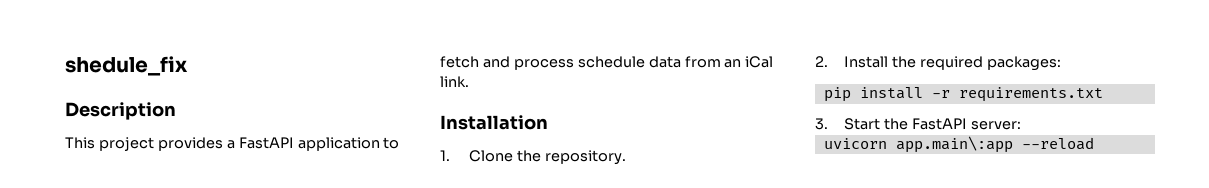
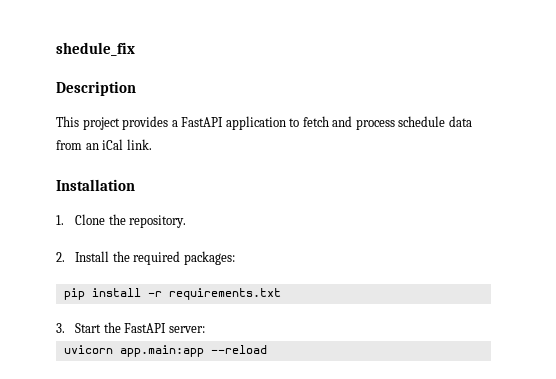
[895,136,1013,153] app.main\:app -> [119,345,204,357] app.main:app

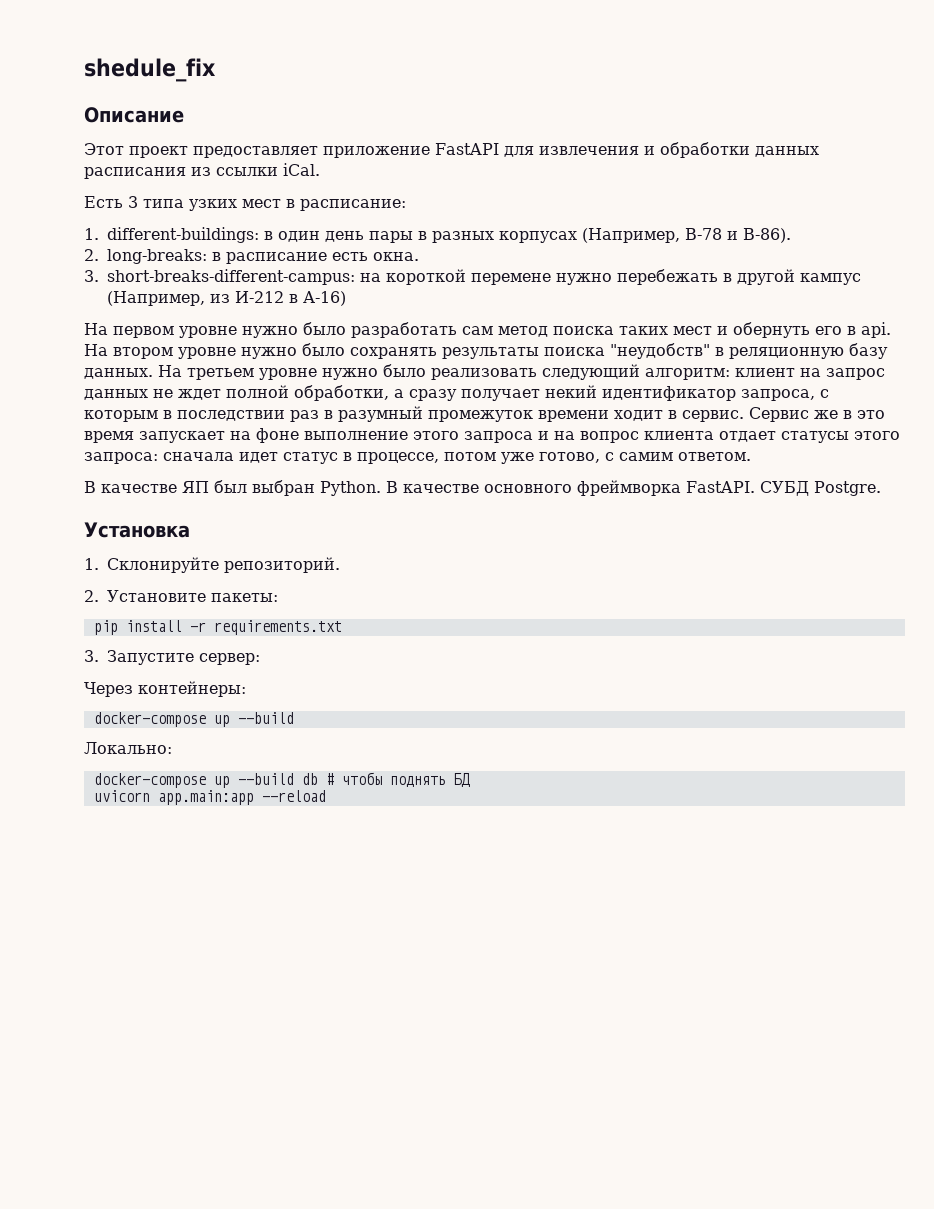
[56,81,136,96] [56,116,472,130] [56,139,152,150] [56,179,135,191] [56,214,187,228] [56,251,235,265] Description // This project provides a FastAPI application to fetch and process schedule data from an iCal link. // Installation // 1. Clone the repository. // 2. Install the required packages: -> [84,107,184,123] [84,142,819,158] [84,163,320,179] [84,196,406,211] [84,227,791,243] [84,249,419,264] [84,269,861,285] [107,291,346,306] [84,322,891,338] [84,343,888,359] [84,364,885,380] [84,385,829,401] [84,406,885,422] [84,428,900,443] [84,452,751,464] [84,480,881,496] [84,522,190,538] [84,557,340,573] [84,590,278,602] Описание // Этот проект предоставляет приложение FastAPI для извлечения и обработки данных расписания из ссылки iCal. // Есть 3 типа узких мест в расписание: // 1. different-buildings: в один день пары в разных корпусах (Например, В-78 и В-86). // 2. long-breaks: в расписание есть окна. // 3. short-breaks-different-campus: на короткой перемене нужно перебежать в другой кампус (Например, из И-212 в А-16) // На первом уровне нужно было разработать сам метод поиска таких мест и обернуть его в api. На втором уровне нужно было сохранять результаты поиска "неудобств" в реляционную базу данных. На третьем уровне нужно было реализовать следующий алгоритм: клиент на запрос данных не ждет полной обработки, а сразу получает некий идентификатор запроса, с которым в последствии раз в разумный промежуток времени ходит в сервис. Сервис же в это время запускает на фоне выполнение этого запроса и на вопрос клиента отдает статусы этого запроса: сначала идет статус в процессе, потом уже готово, с самим ответом. // В качестве ЯП был выбран Python. В качестве основного фреймворка FastAPI. СУБД Postgre. // Установка // 1. Склонируйте репозиторий. // 2. Установите пакеты:
[75,322,205,333] Start the FastAPI server: -> [107,650,260,665] [84,681,246,697] [93,712,294,727] [84,742,172,754] [93,772,470,788] Запустите сервер: // Через контейнеры: // docker-compose up --build // Локально: // docker-compose up --build db # чтобы поднять БД

